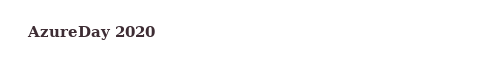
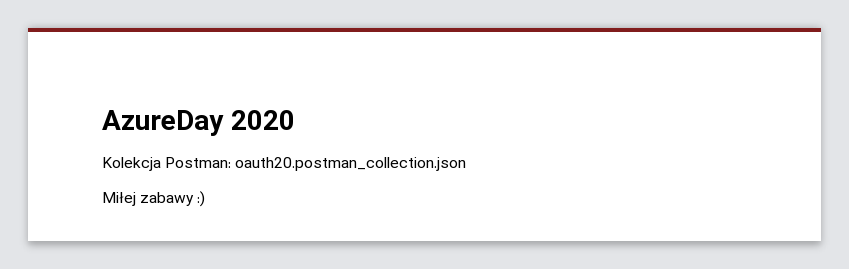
(155, 31) none -> [102,157,467,171] [102,191,206,207] // Kolekcja Postman: oauth20.postman_collection.json // Miłej zabawy :)

